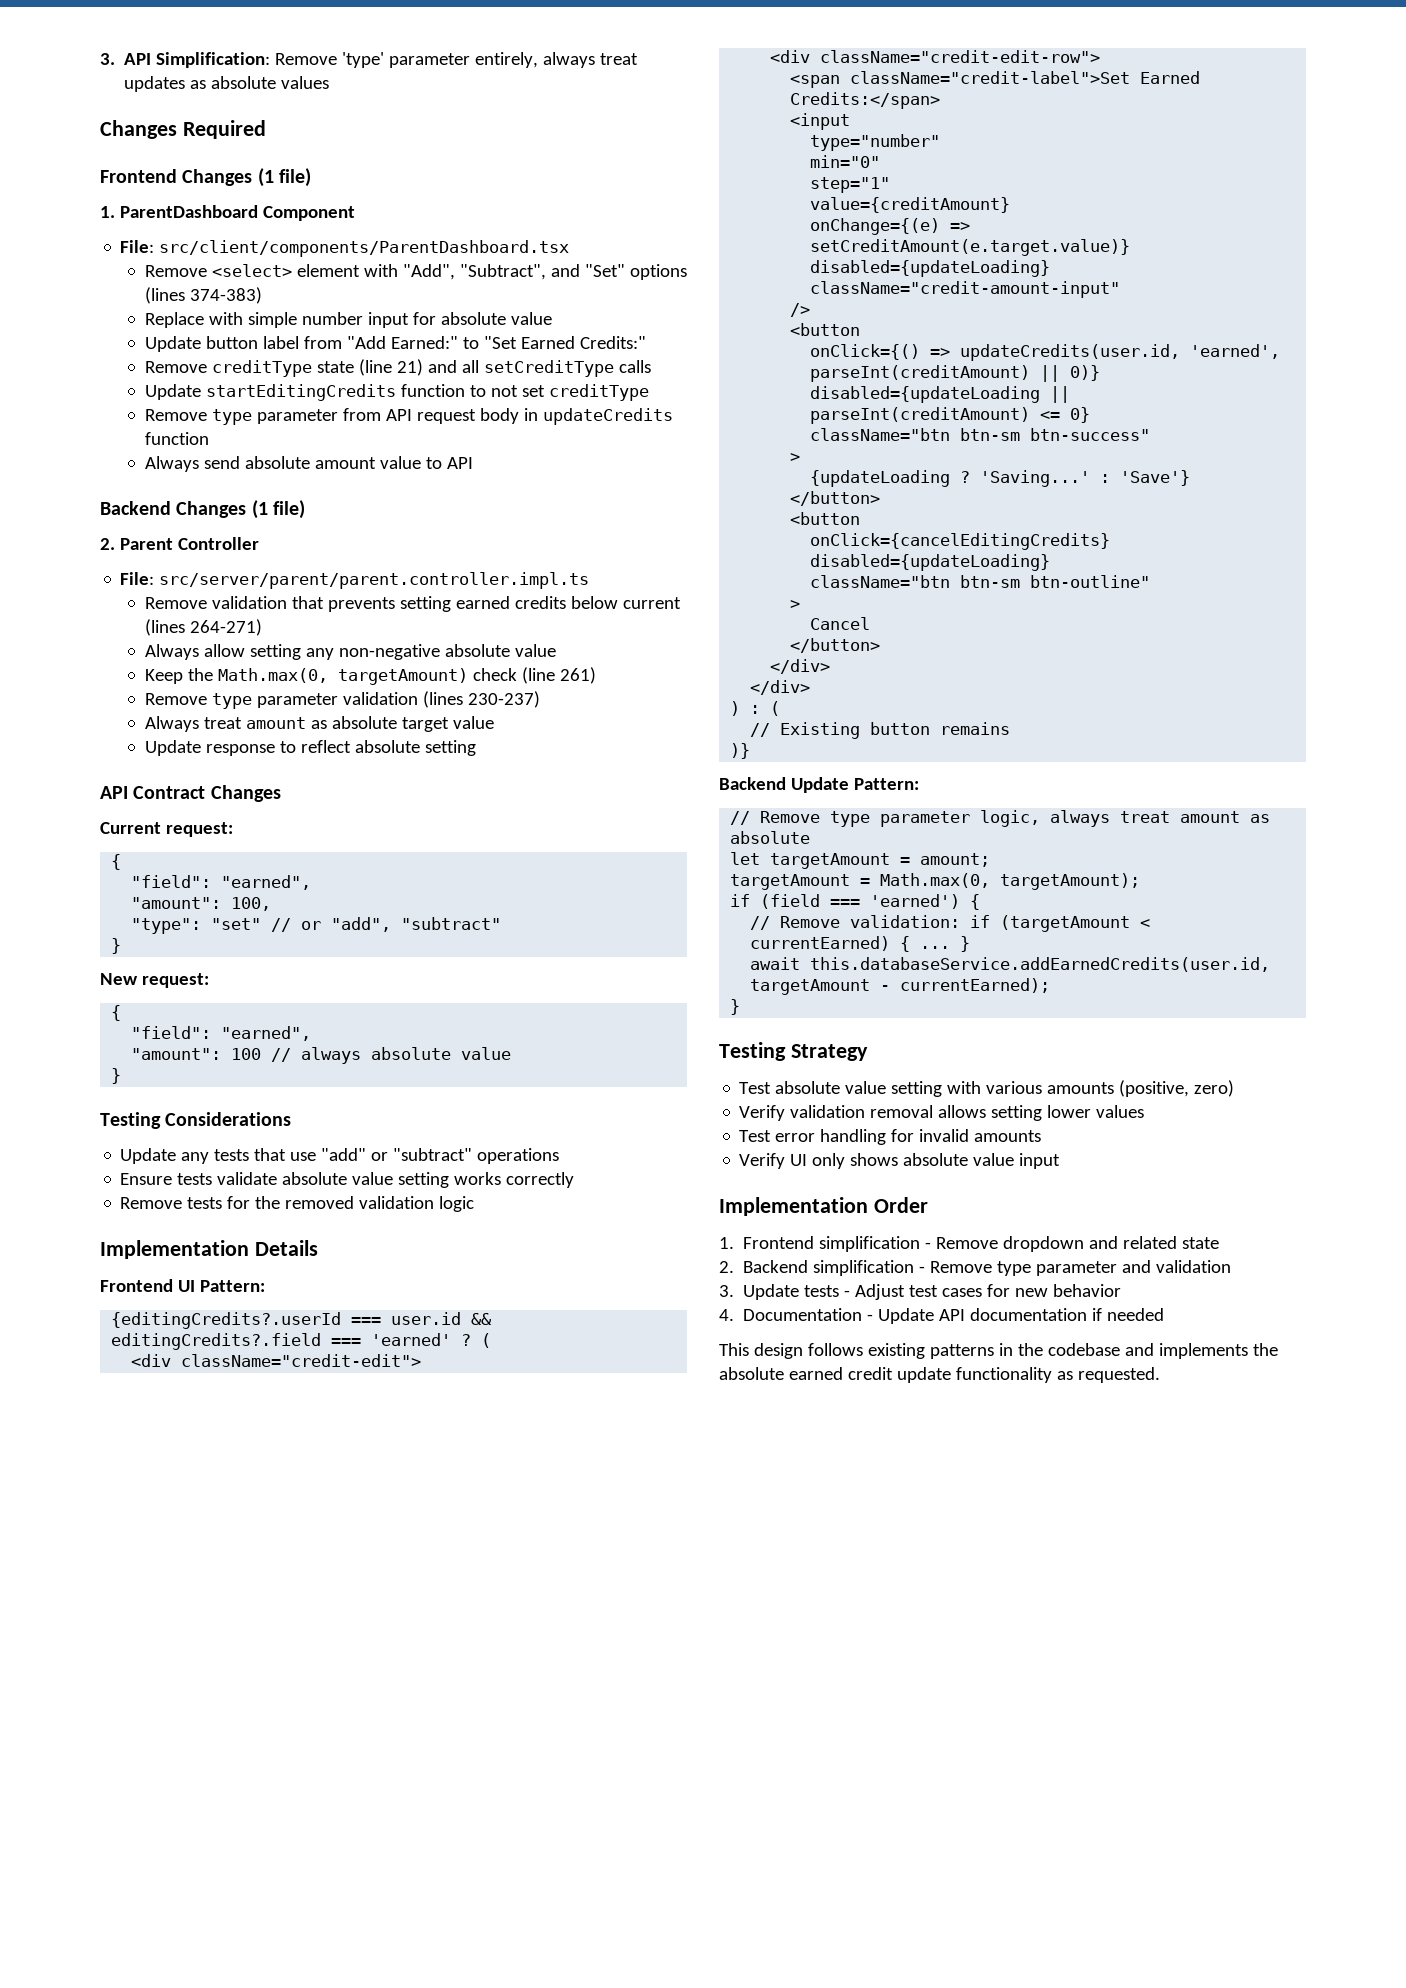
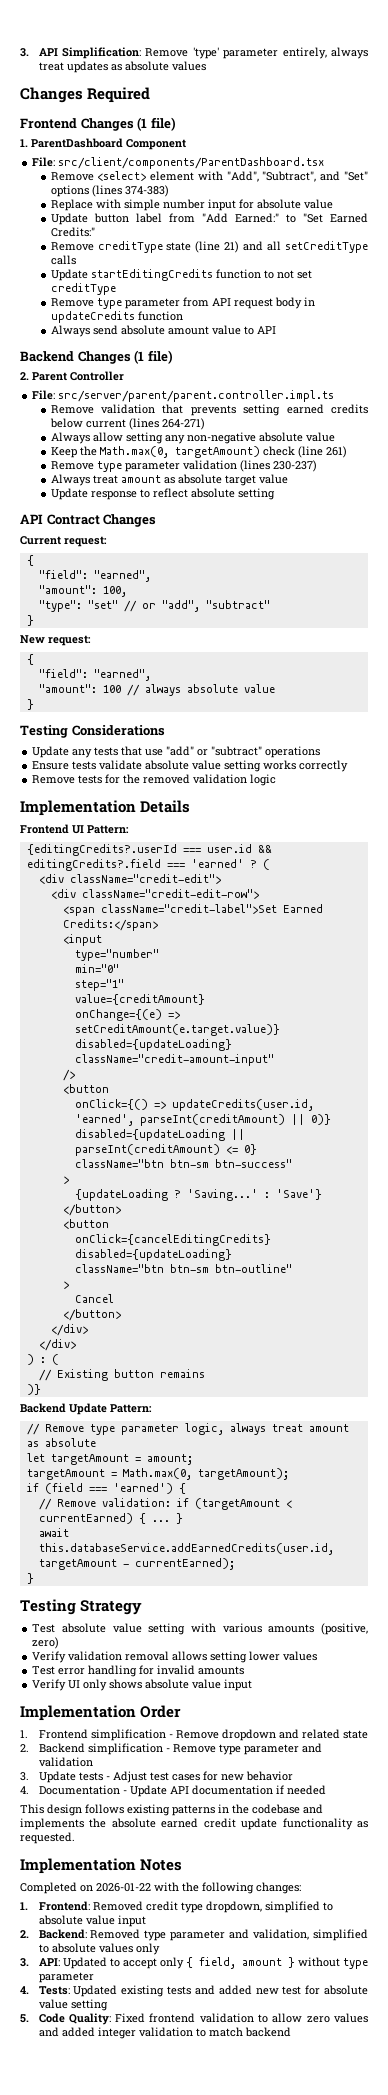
(1160, 1375) none -> [20,1858,183,1874] [20,1882,301,1894] [20,1901,333,1913] [38,1915,146,1927] [20,1929,369,1941] [38,1943,160,1955] [20,1957,368,1969] [38,1972,94,1983] [20,1985,368,1997] [38,1999,108,2011] [20,2013,368,2025] [38,2027,291,2039] // Implementation Notes // Completed on 2026-01-22 with the following changes: // 1. Frontend: Removed credit type dropdown, simplified to absolute value input // 2. Backend: Removed type parameter and validation, simplified to absolute values only // 3. API: Updated to accept only { field, amount } without type parameter // 4. Tests: Updated existing tests and added new test for absolute value setting // 5. Code Quality: Fixed frontend validation to allow zero values and added integer validation to match backend

